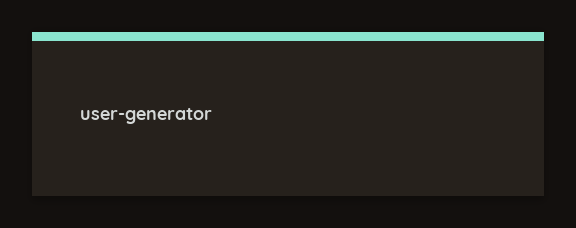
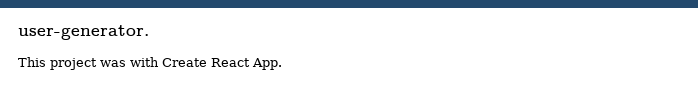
[80,108,212,124] user-generator -> [18,25,149,40] [18,57,282,70] user-generator. // This project was with Create React App.

